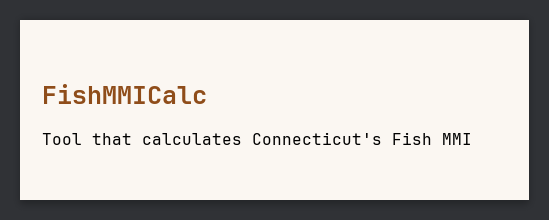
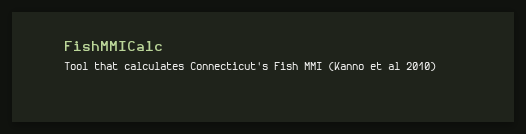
(472, 139) none -> [328,62,436,71] (Kanno et al 2010)

